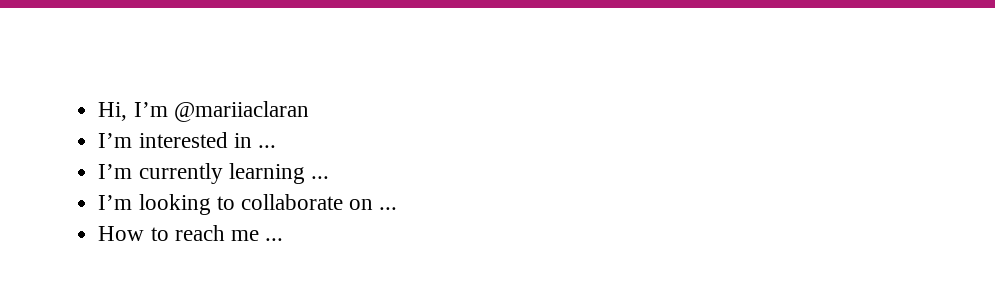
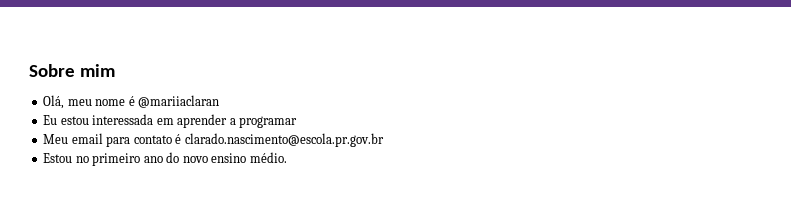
[98,101,309,122] [98,132,276,148] [98,163,329,184] [98,194,398,215] [98,225,284,241] Hi, I’m @mariiaclaran // I’m interested in ... // I’m currently learning ... // I’m looking to collaborate on ... // How to reach me ... -> [29,64,116,77] [43,95,220,109] [43,114,298,128] [43,133,384,147] [43,152,287,166] Sobre mim // Olá, meu nome é @mariiaclaran // Eu estou interessada em aprender a programar // Meu email para contato é clarado.nascimento@escola.pr.gov.br // Estou no primeiro ano do novo ensino médio.

